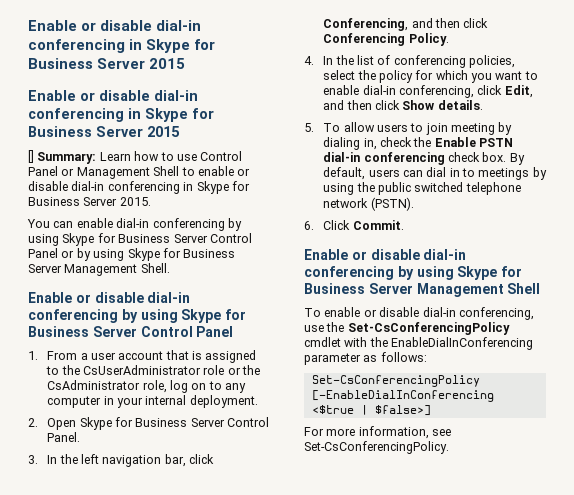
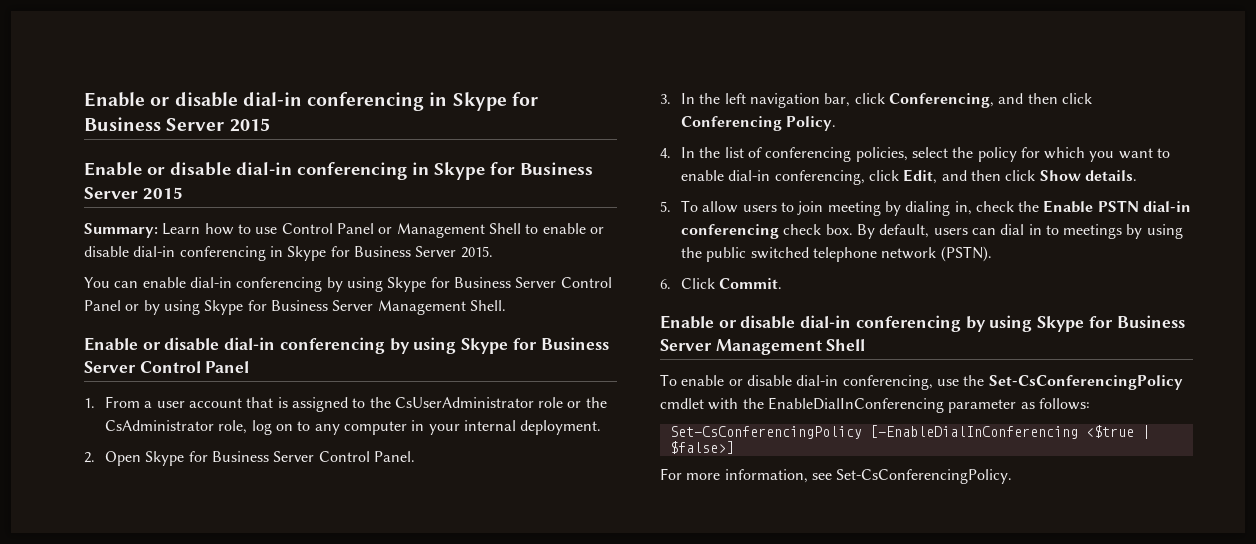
[28,150,34,163] [] -> (183, 193) none

